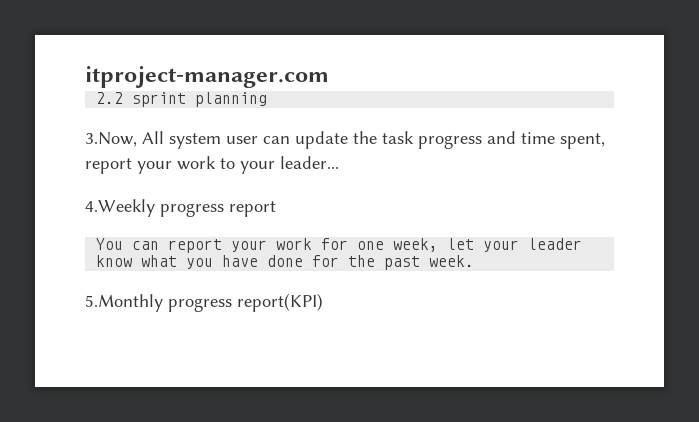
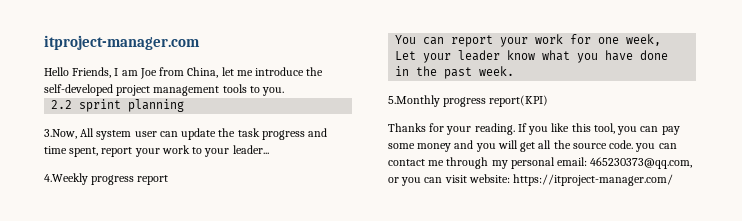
(329, 77) none -> [44,67,324,79] [44,84,285,96] // Hello Friends, I am Joe from China, let me introduce the self-developed project management tools to you.
[447,238,475,250] let -> [395,51,417,60] Let
[312,255,340,267] for -> [395,66,410,76] in
(323, 302) none -> [388,123,680,135] [388,140,677,152] [388,157,693,169] [388,174,674,186] // Thanks for your reading. If you like this tool, you can pay some money and you will get all the source code. you can contact me through my personal email: 465230373@qq.com, or you can visit website: https://itproject-manager.com/

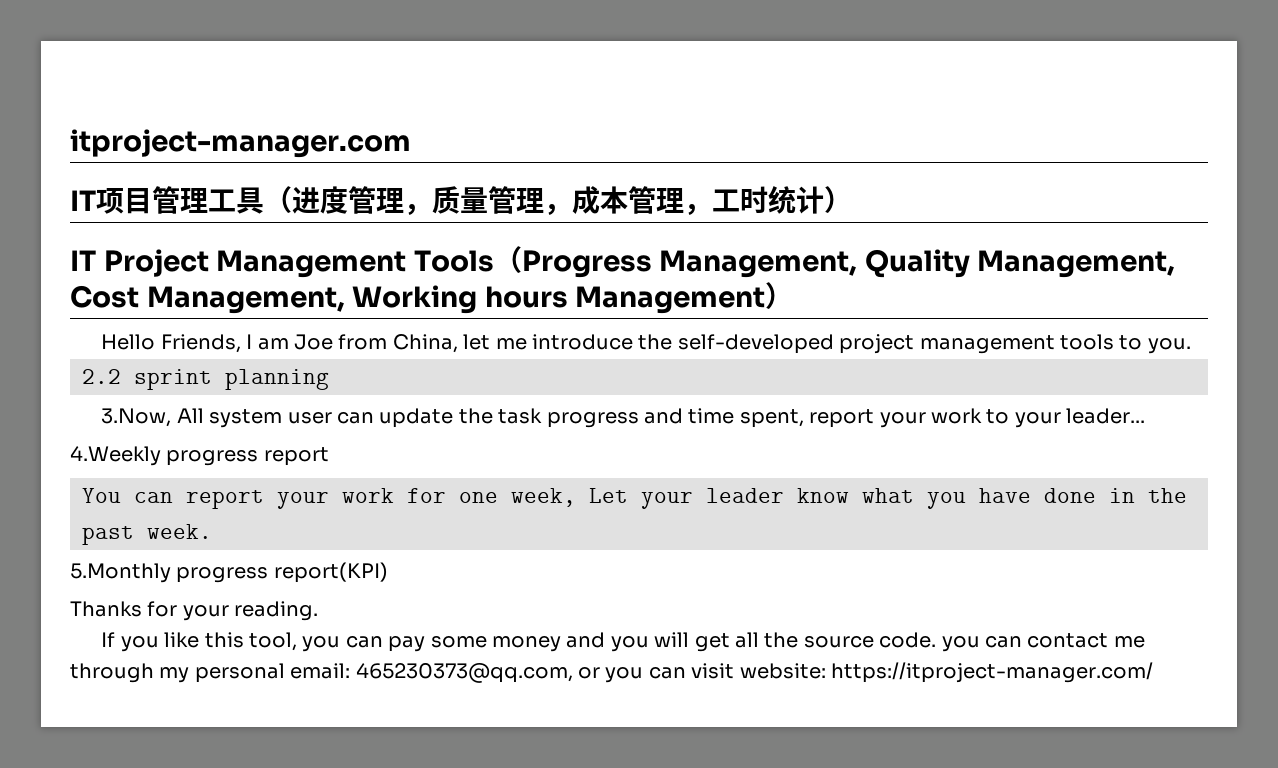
(200, 42) none -> [70,186,852,216] [70,246,1176,278] [70,282,794,314] // IT项目管理工具（进度管理，质量管理，成本管理，工时统计） // IT Project Management Tools（Progress Management, Quality Management, Cost Management, Working hours Management）
(515, 129) none -> (319, 611) //

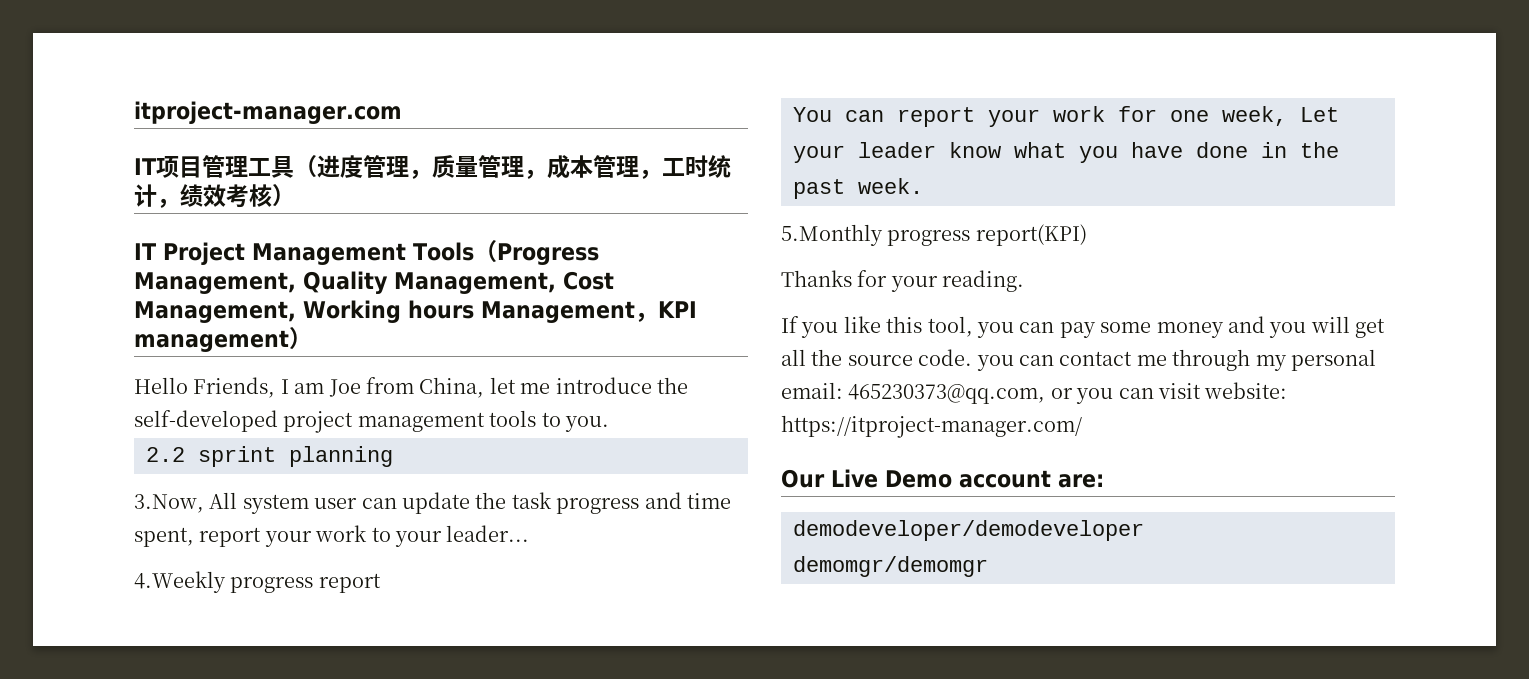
(824, 200) none -> [157,184,272,208] ，绩效考核
(766, 300) none -> [634,301,697,322] [134,330,289,352] ，KPI management
(1153, 672) none -> [781,469,1104,488] [793,520,1144,541] [793,556,988,577] // Our Live Demo account are: // demodeveloper/demodeveloper // demomgr/demomgr

